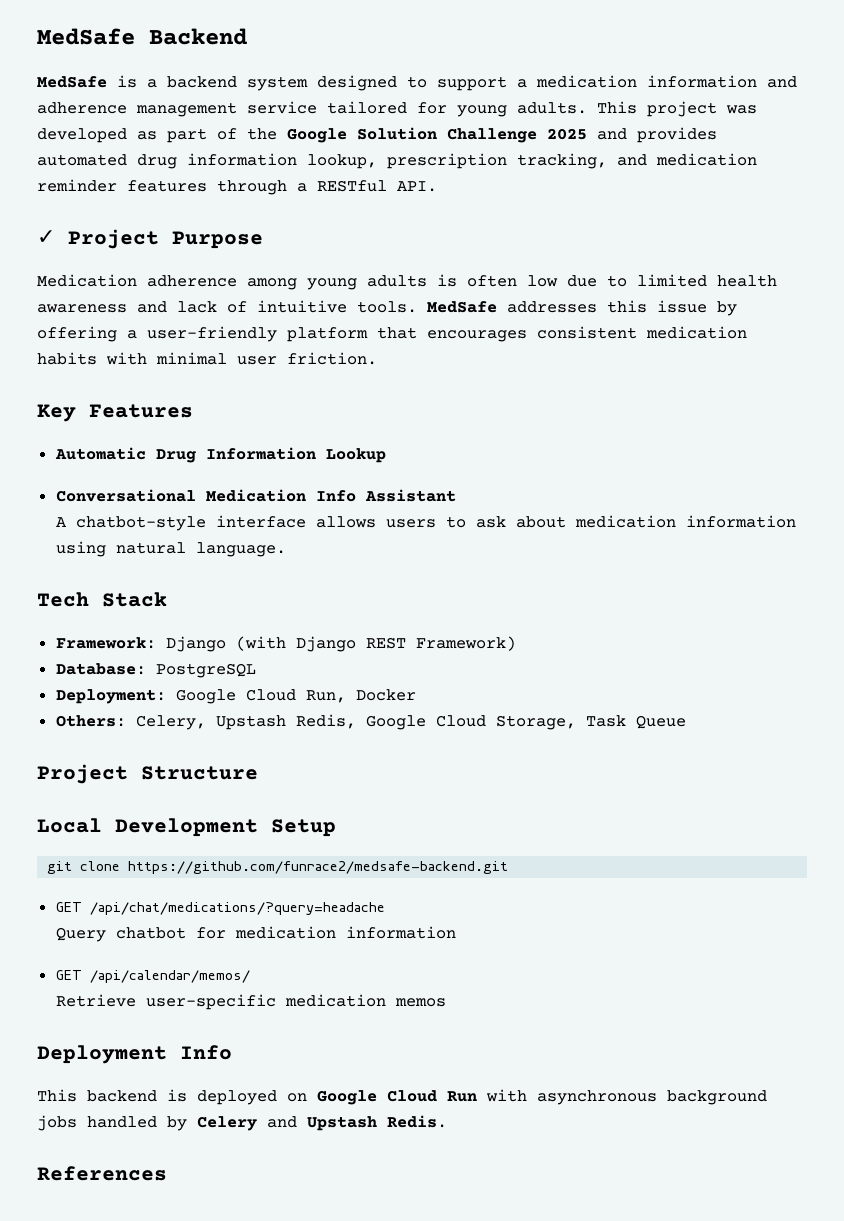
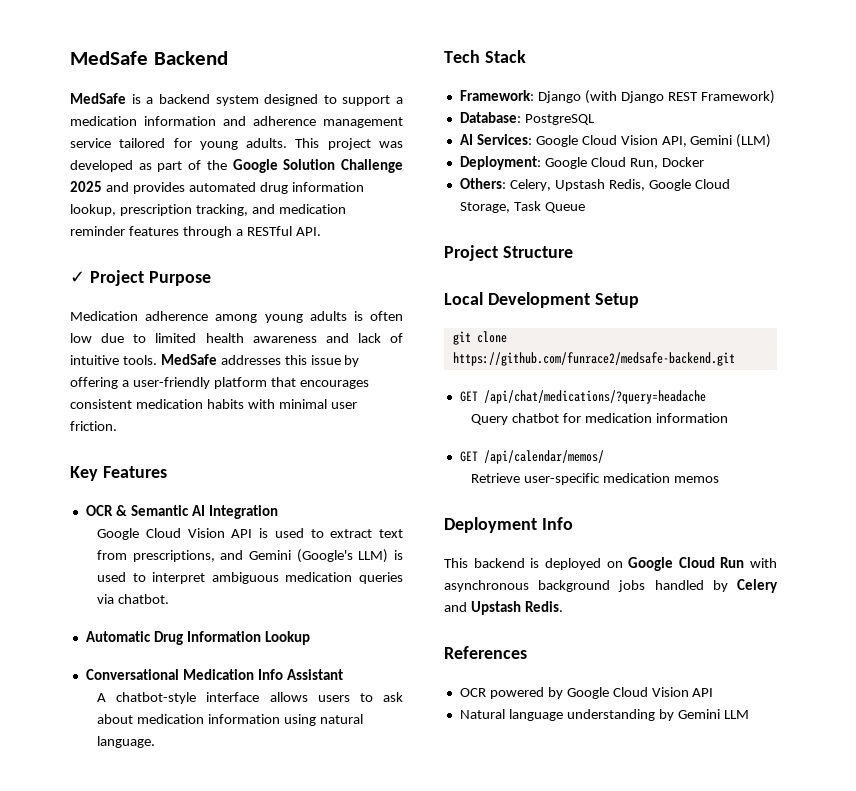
(193, 411) none -> [85,505,278,519] [97,528,404,540] [97,549,403,563] [97,572,403,584] [97,594,170,604] // OCR & Semantic AI Integration // Google Cloud Vision API is used to extract text from prescriptions, and Gemini (Google's LLM) is used to interpret ambiguous medication queries via chatbot.
(256, 670) none -> [459,134,772,148] // AI Services: Google Cloud Vision API, Gemini (LLM)
(167, 1173) none -> [459,687,714,699] [459,709,749,721] // OCR powered by Google Cloud Vision API // Natural language understanding by Gemini LLM

